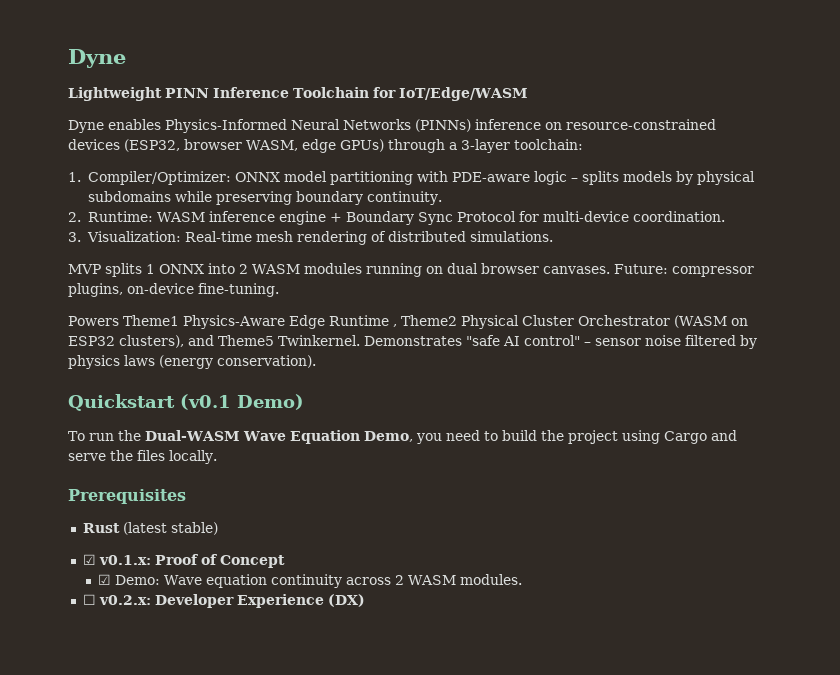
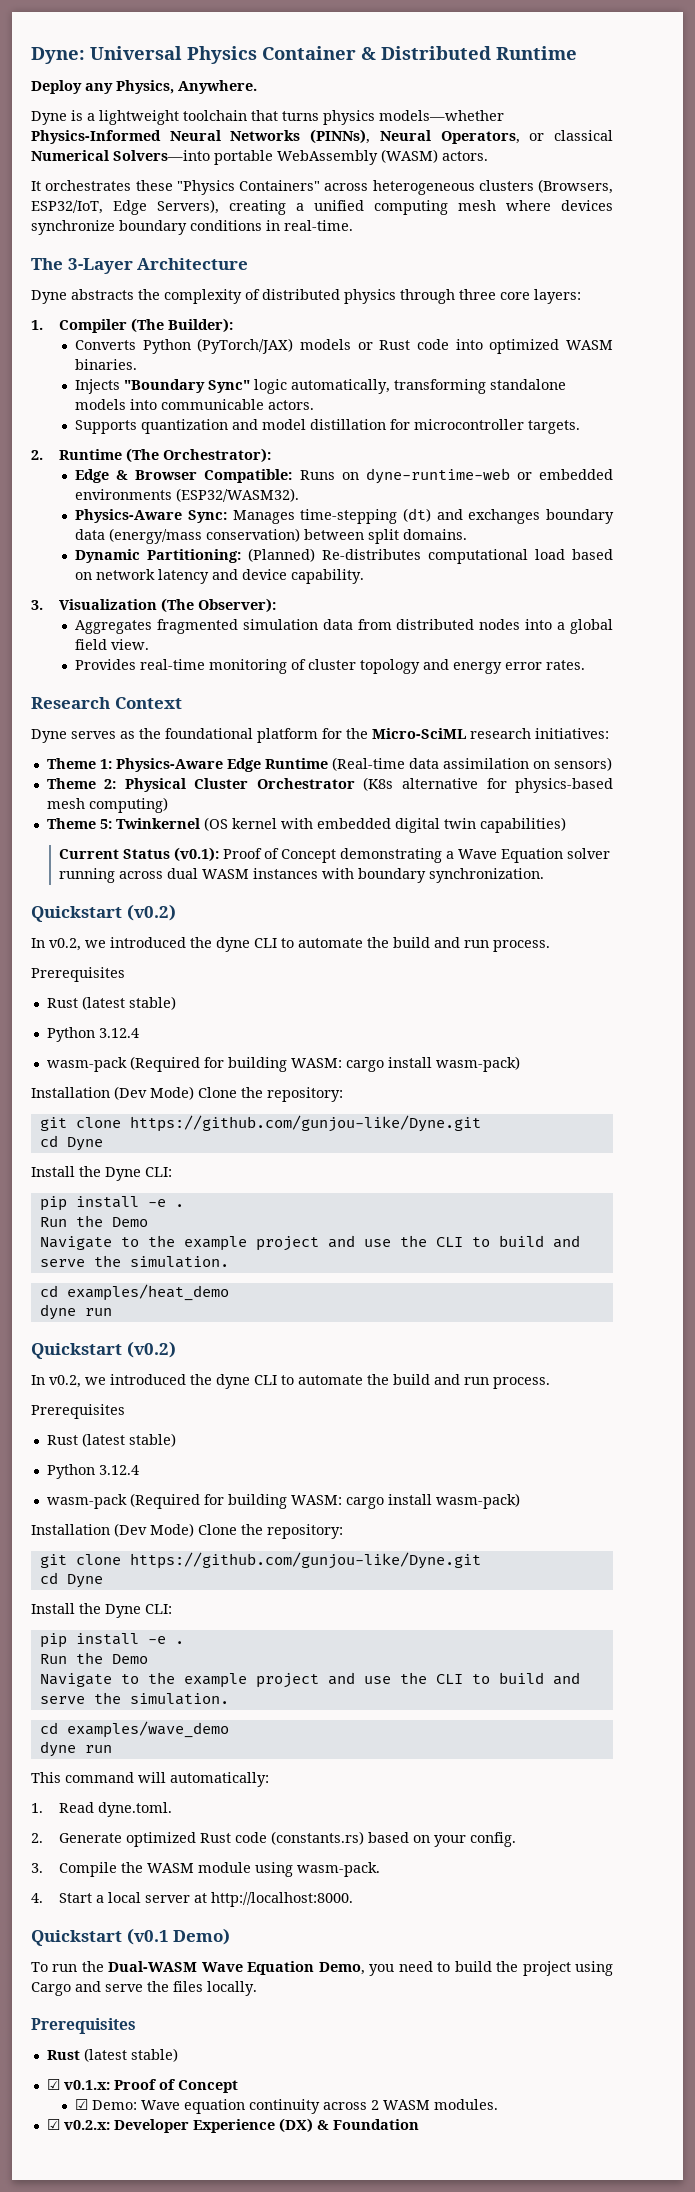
[68,49,126,68] [68,87,528,101] [68,119,716,133] [68,139,583,153] [68,171,755,185] [87,191,442,205] [68,211,725,225] [68,231,553,245] [68,263,754,277] [68,283,279,297] [68,315,748,329] [68,335,757,349] [68,355,316,369] Dyne // Lightweight PINN Inference Toolchain for IoT/Edge/WASM // Dyne enables Physics-Informed Neural Networks (PINNs) inference on resource-constrained devices (ESP32, browser WASM, edge GPUs) through a 3-layer toolchain: // 1. Compiler/Optimizer: ONNX model partitioning with PDE-aware logic – splits models by physical subdomains while preserving boundary continuity. // 2. Runtime: WASM inference engine + Boundary Sync Protocol for multi-device coordination. // 3. Visualization: Real-time mesh rendering of distributed simulations. // MVP splits 1 ONNX into 2 WASM modules running on dual browser canvases. Future: compressor plugins, on-device fine-tuning. // Powers Theme1 Physics-Aware Edge Runtime , Theme2 Physical Cluster Orchestrator (WASM on ESP32 clusters), and Theme5 Twinkernel. Demonstrates "safe AI control" – sensor noise filtered by physics laws (energy conservation). -> [31,46,577,64] [31,80,257,94] [31,110,504,125] [31,129,613,144] [31,149,488,165] [31,179,613,195] [31,199,613,215] [31,220,353,235] [31,258,249,274] [31,289,581,304] [31,318,234,333] [75,338,614,354] [75,359,138,370] [75,379,567,394] [75,399,315,410] [75,419,581,434] [31,448,272,463] [75,468,613,484] [75,488,300,502] [75,508,615,524] [75,528,468,544] [75,548,613,564] [75,569,365,584] [31,598,277,613] [75,619,613,634] [75,639,150,650] [75,659,586,674] [31,697,182,709] [31,728,609,743] [46,757,612,772] [46,777,613,793] [46,797,168,813] [46,817,566,833] [59,847,611,863] [59,868,545,883] [31,904,176,922] [31,937,550,952] [31,967,125,982] [46,996,176,1010] [46,1027,139,1042] [46,1056,520,1072] [31,1086,343,1102] [39,1115,481,1132] [39,1135,103,1151] [31,1166,172,1181] [39,1196,184,1211] [39,1215,148,1227] [39,1235,580,1251] [39,1255,229,1268] [39,1284,229,1301] [39,1304,112,1320] [31,1341,176,1359] [31,1374,550,1389] [31,1404,125,1419] [46,1433,176,1447] [46,1464,139,1479] [46,1493,520,1509] [31,1523,343,1539] [39,1552,481,1569] [39,1572,103,1588] [31,1603,172,1618] [39,1633,184,1648] [39,1652,148,1664] [39,1672,580,1688] [39,1692,229,1705] [39,1721,229,1738] [39,1741,112,1757] [31,1772,269,1787] [31,1802,173,1817] [31,1831,517,1847] [31,1862,381,1877] [31,1892,354,1907] Dyne: Universal Physics Container & Distributed Runtime // Deploy any Physics, Anywhere. // Dyne is a lightweight toolchain that turns physics models—whether Physics-Informed Neural Networks (PINNs), Neural Operators, or classical Numerical Solvers—into portable WebAssembly (WASM) actors. // It orchestrates these "Physics Containers" across heterogeneous clusters (Browsers, ESP32/IoT, Edge Servers), creating a unified computing mesh where devices synchronize boundary conditions in real-time. // The 3-Layer Architecture // Dyne abstracts the complexity of distributed physics through three core layers: // 1. Compiler (The Builder): // Converts Python (PyTorch/JAX) models or Rust code into optimized WASM binaries. // Injects "Boundary Sync" logic automatically, transforming standalone models into communicable actors. // Supports quantization and model distillation for microcontroller targets. // 2. Runtime (The Orchestrator): // Edge & Browser Compatible: Runs on dyne-runtime-web or embedded environments (ESP32/WASM32). // Physics-Aware Sync: Manages time-stepping (dt) and exchanges boundary data (energy/mass conservation) between split domains. // Dynamic Partitioning: (Planned) Re-distributes computational load based on network latency and device capability. // 3. Visualization (The Observer): // Aggregates fragmented simulation data from distributed nodes into a global field view. // Provides real-time monitoring of cluster topology and energy error rates. // Research Context // Dyne serves as the foundational platform for the Micro-SciML research initiatives: // Theme 1: Physics-Aware Edge Runtime (Real-time data assimilation on sensors) // Theme 2: Physical Cluster Orchestrator (K8s alternative for physics-based mesh computing) // Theme 5: Twinkernel (OS kernel with embedded digital twin capabilities) // Current Status (v0.1): Proof of Concept demonstrating a Wave Equation solver running across dual WASM instances with boundary synchronization. // Quickstart (v0.2) // In v0.2, we introduced the dyne CLI to automate the build and run process. // Prerequisites // Rust (latest stable) // Python 3.12.4 // wasm-pack (Required for building WASM: cargo install wasm-pack) // Installation (Dev Mode) Clone the repository: // git clone https://github.com/gunjou-like/Dyne.git // cd Dyne // Install the Dyne CLI: // pip install -e . // Run the Demo // Navigate to the example project and use the CLI to build and serve the simulation. // cd examples/heat_demo // dyne run // Quickstart (v0.2) // In v0.2, we introduced the dyne CLI to automate the build and run process. // Prerequisites // Rust (latest stable) // Python 3.12.4 // wasm-pack (Required for building WASM: cargo install wasm-pack) // Installation (Dev Mode) Clone the repository: // git clone https://github.com/gunjou-like/Dyne.git // cd Dyne // Install the Dyne CLI: // pip install -e . // Run the Demo // Navigate to the example project and use the CLI to build and serve the simulation. // cd examples/wave_demo // dyne run // This command will automatically: // 1. Read dyne.toml. // 2. Generate optimized Rust code (constants.rs) based on your config. // 3. Compile the WASM module using wasm-pack. // 4. Start a local server at http://localhost:8000.
[82,594,96,605] ☐ -> [46,2119,60,2130] ☑
(365, 600) none -> [316,2119,419,2130] & Foundation

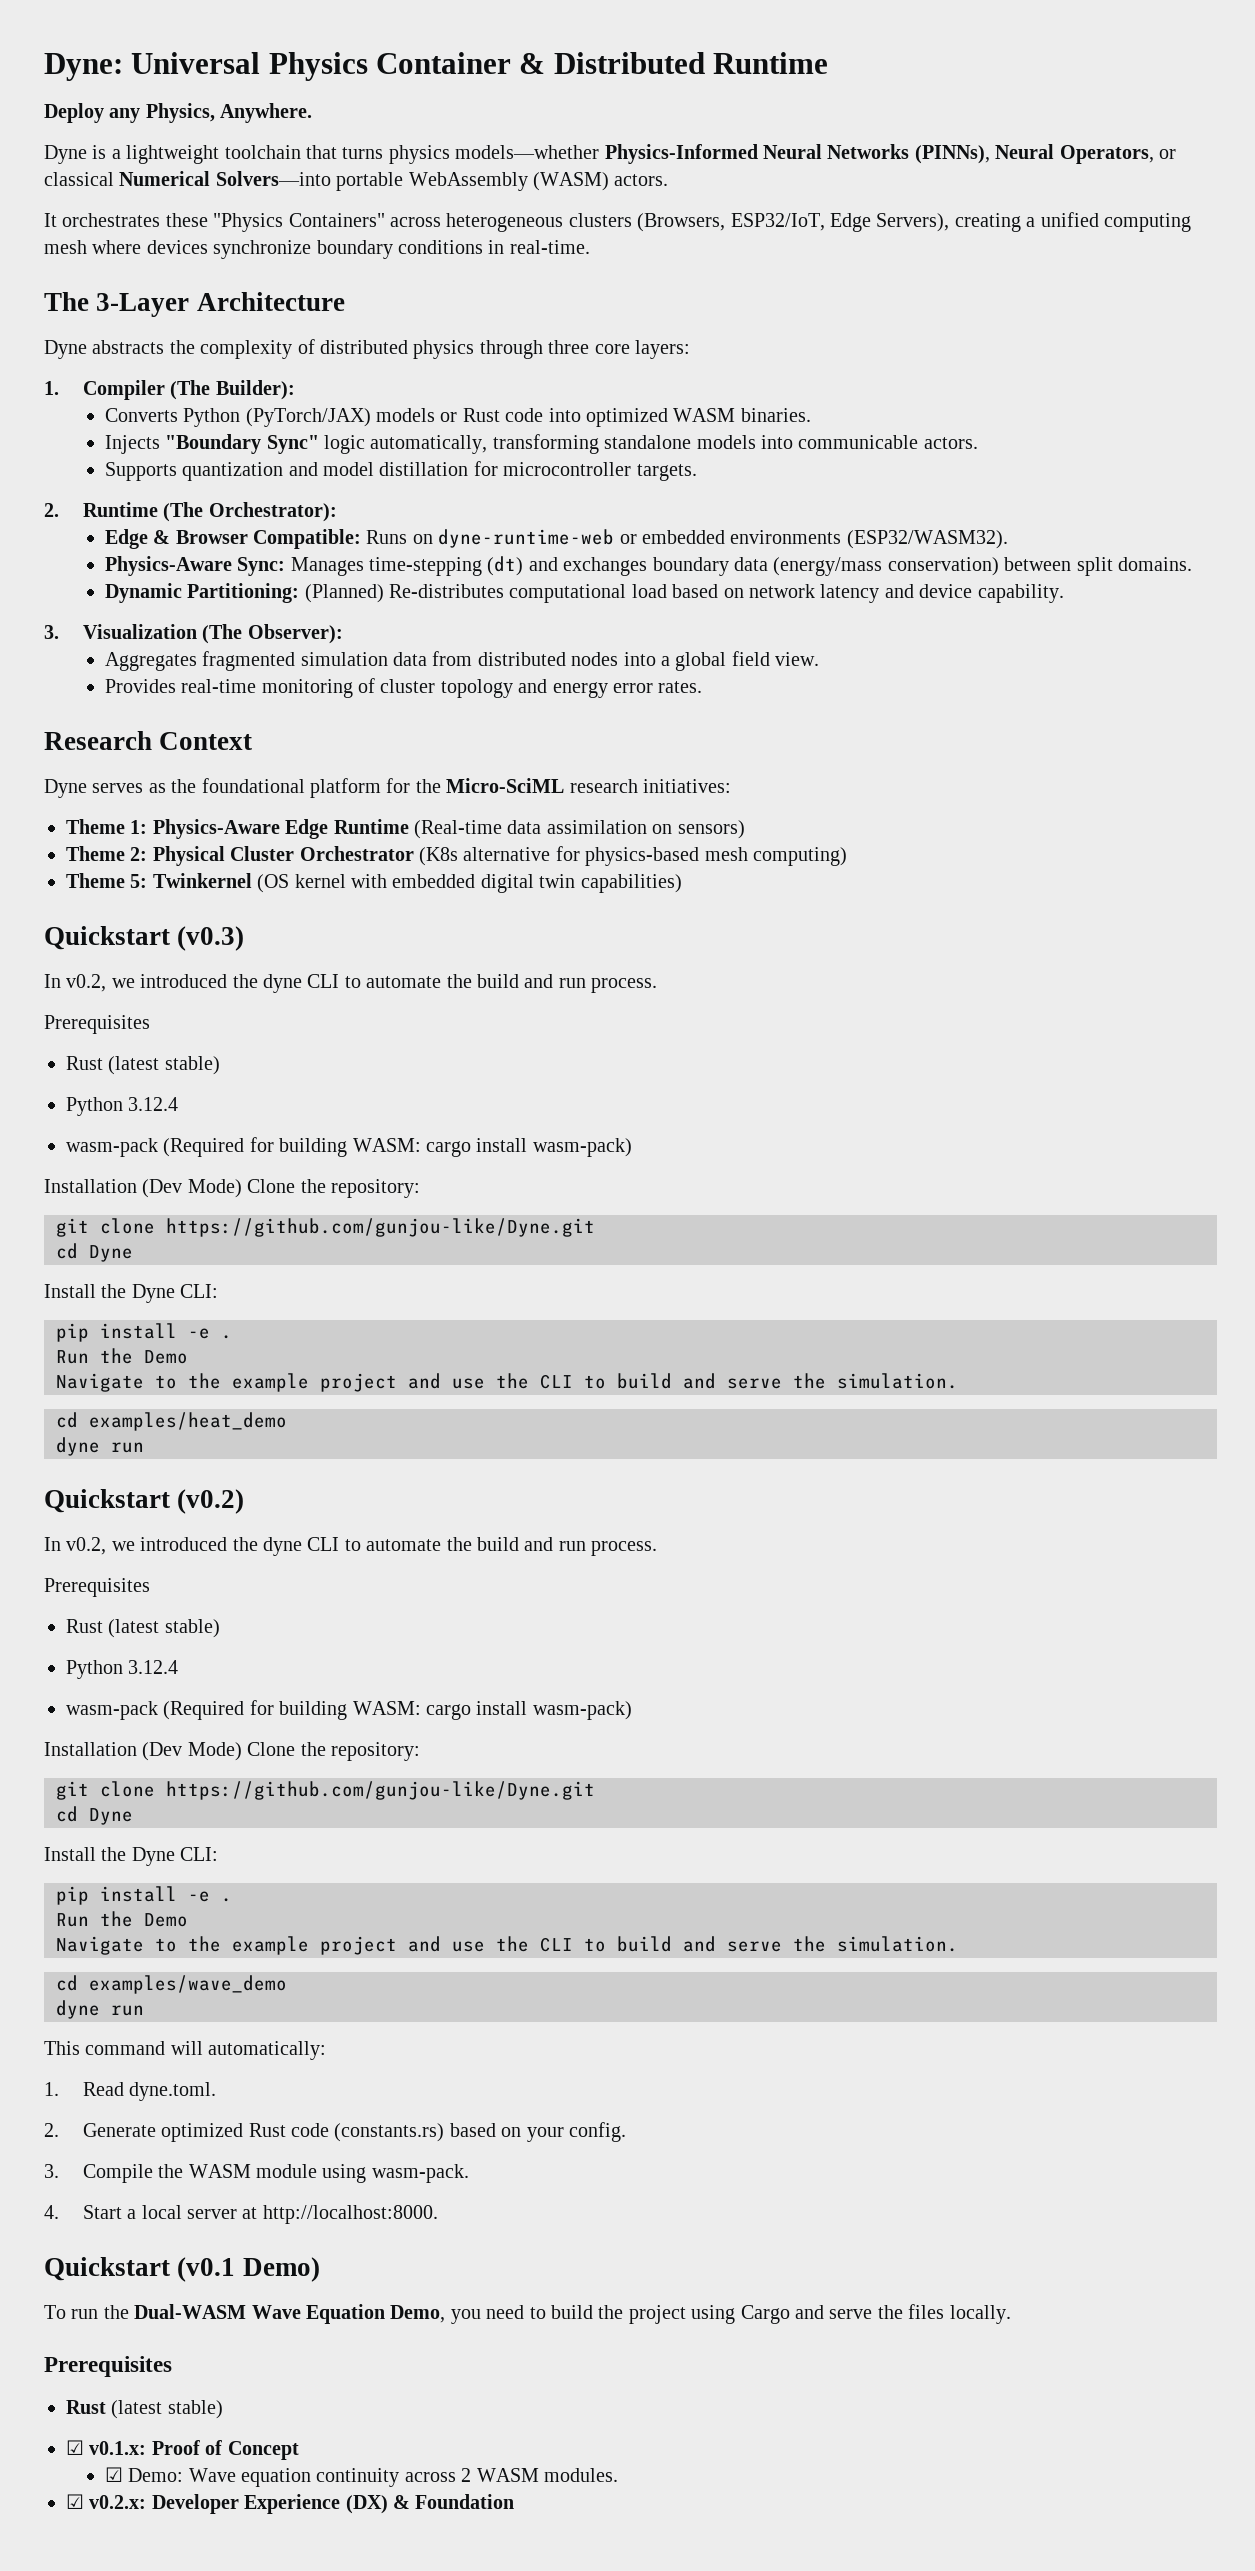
[59,847,611,863] [59,868,545,883] [31,904,176,922] // Current Status (v0.1): Proof of Concept demonstrating a Wave Equation solver running across dual WASM instances with boundary synchronization. // Quickstart (v0.2) -> [44,926,245,951] // Quickstart (v0.3)

